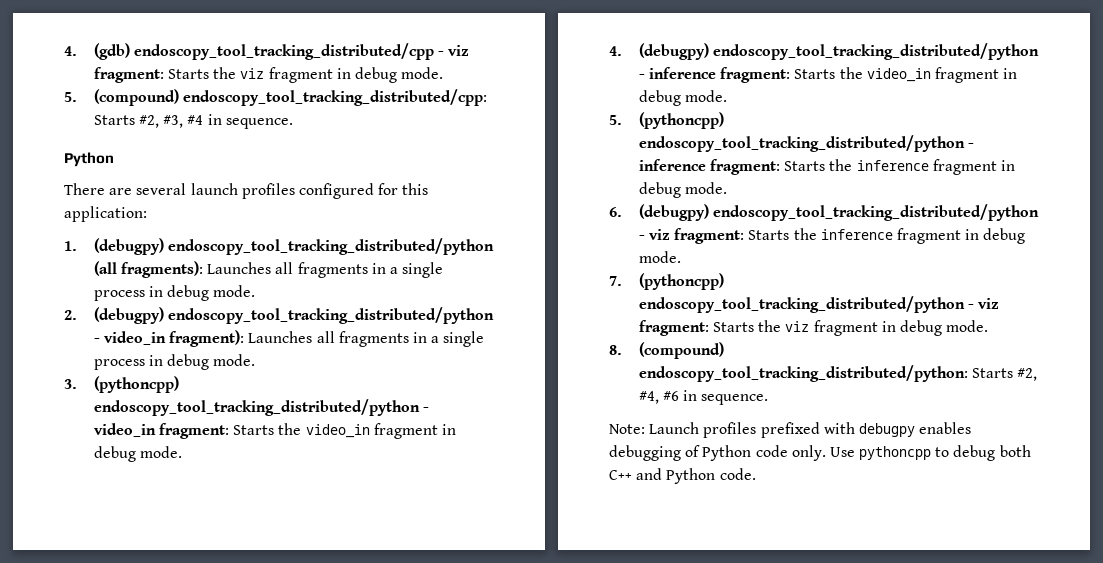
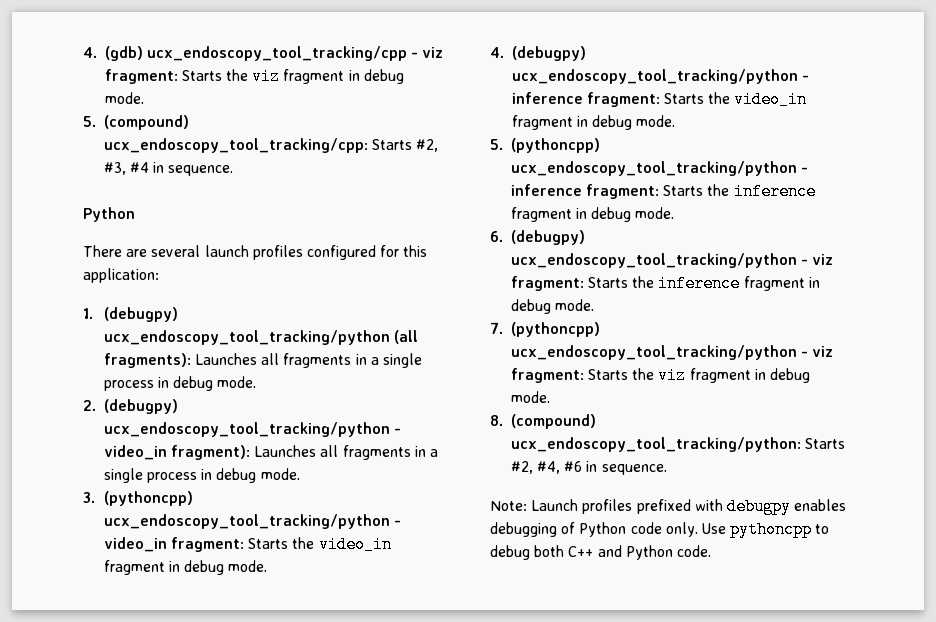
[133,43,434,60] endoscopy_tool_tracking_distributed/cpp -> [146,46,407,61] ucx_endoscopy_tool_tracking/cpp
[182,89,487,106] endoscopy_tool_tracking_distributed/cpp: -> [103,138,368,153] ucx_endoscopy_tool_tracking/cpp:
[167,238,494,255] endoscopy_tool_tracking_distributed/python -> [103,330,390,345] ucx_endoscopy_tool_tracking/python
[167,307,494,324] endoscopy_tool_tracking_distributed/python -> [103,422,390,437] ucx_endoscopy_tool_tracking/python
[93,399,420,416] endoscopy_tool_tracking_distributed/python -> [103,514,390,529] ucx_endoscopy_tool_tracking/python
[712,43,1039,60] endoscopy_tool_tracking_distributed/python -> [511,69,798,84] ucx_endoscopy_tool_tracking/python
[638,135,965,152] endoscopy_tool_tracking_distributed/python -> [510,161,797,176] ucx_endoscopy_tool_tracking/python
[712,204,1039,221] endoscopy_tool_tracking_distributed/python -> [510,253,797,268] ucx_endoscopy_tool_tracking/python
[638,296,965,313] endoscopy_tool_tracking_distributed/python -> [510,345,797,360] ucx_endoscopy_tool_tracking/python
[638,365,968,382] endoscopy_tool_tracking_distributed/python: -> [510,437,801,452] ucx_endoscopy_tool_tracking/python:

